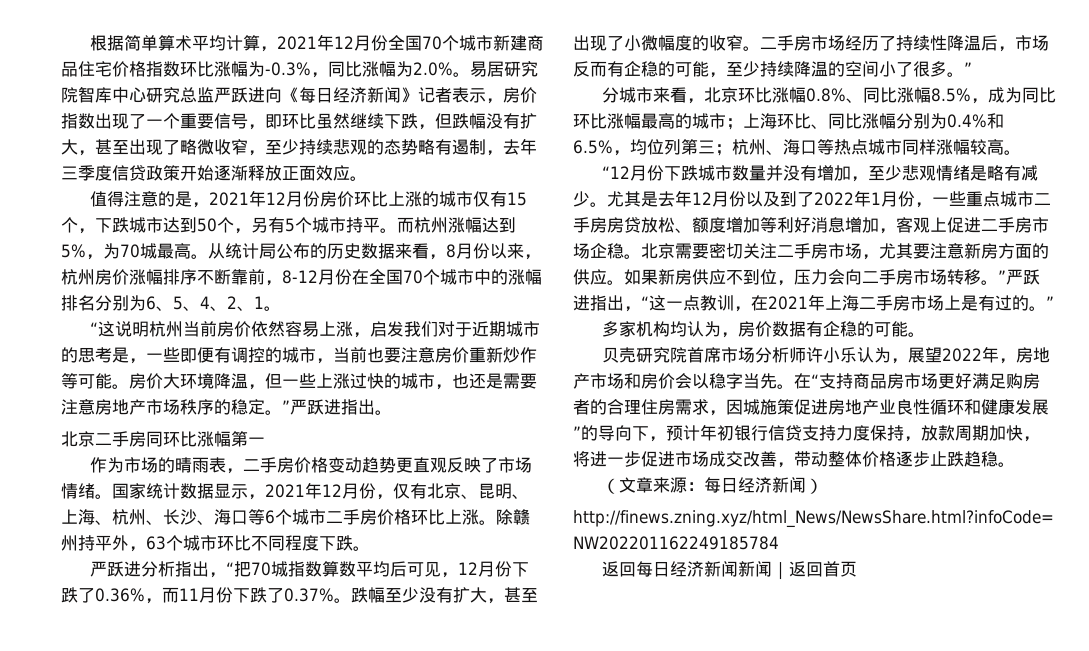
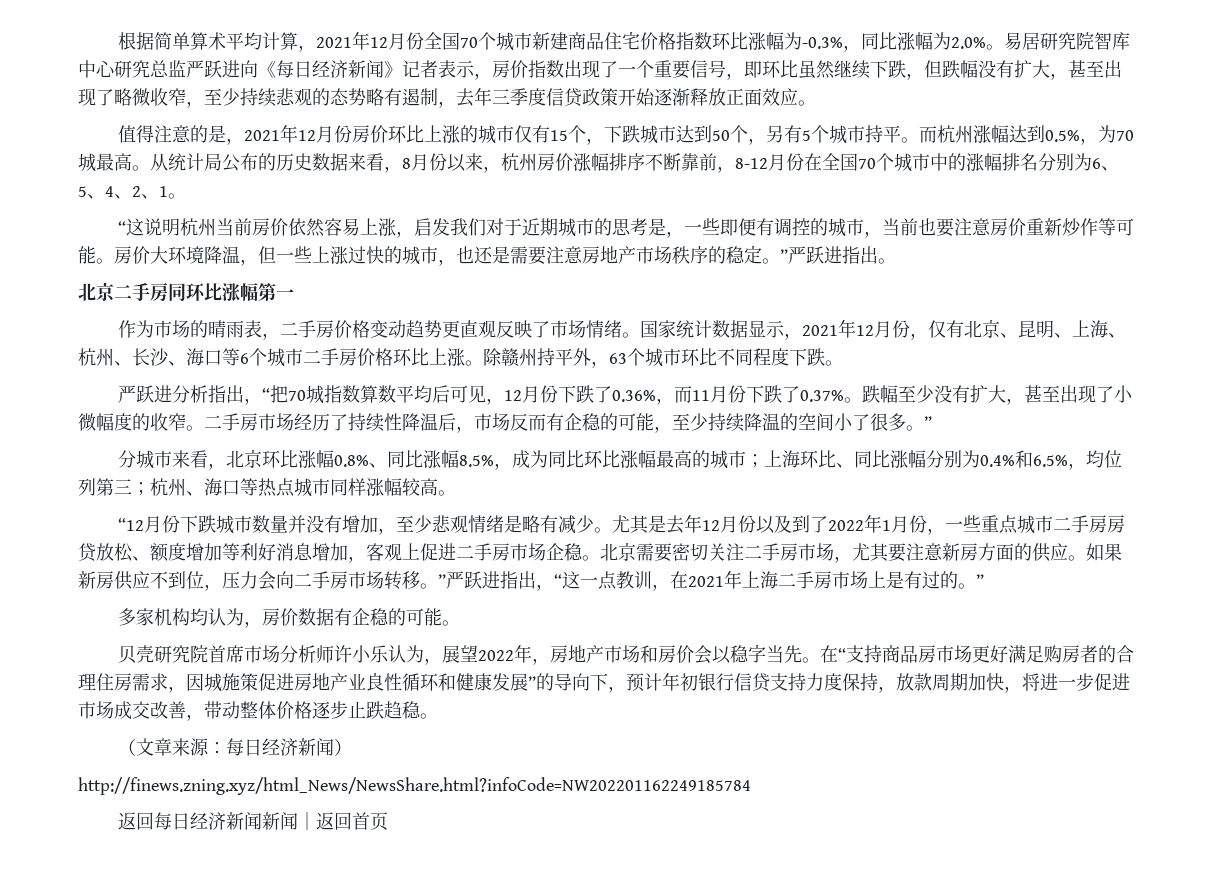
[61,244,86,258] 5% -> [1045,130,1081,142] 0.5%

